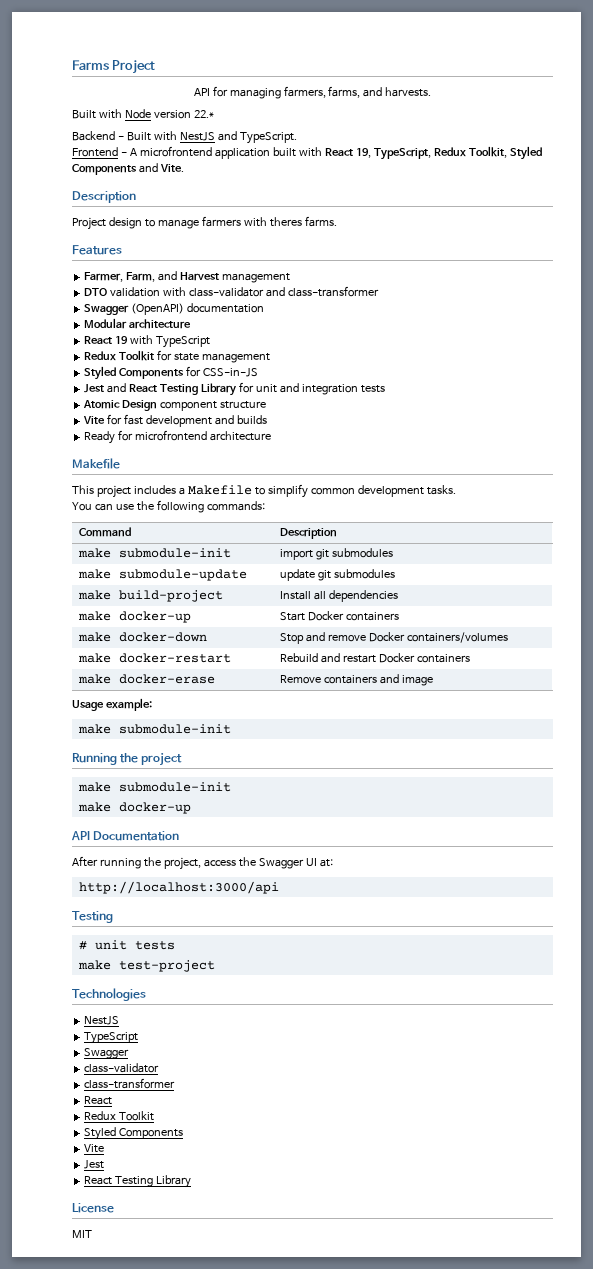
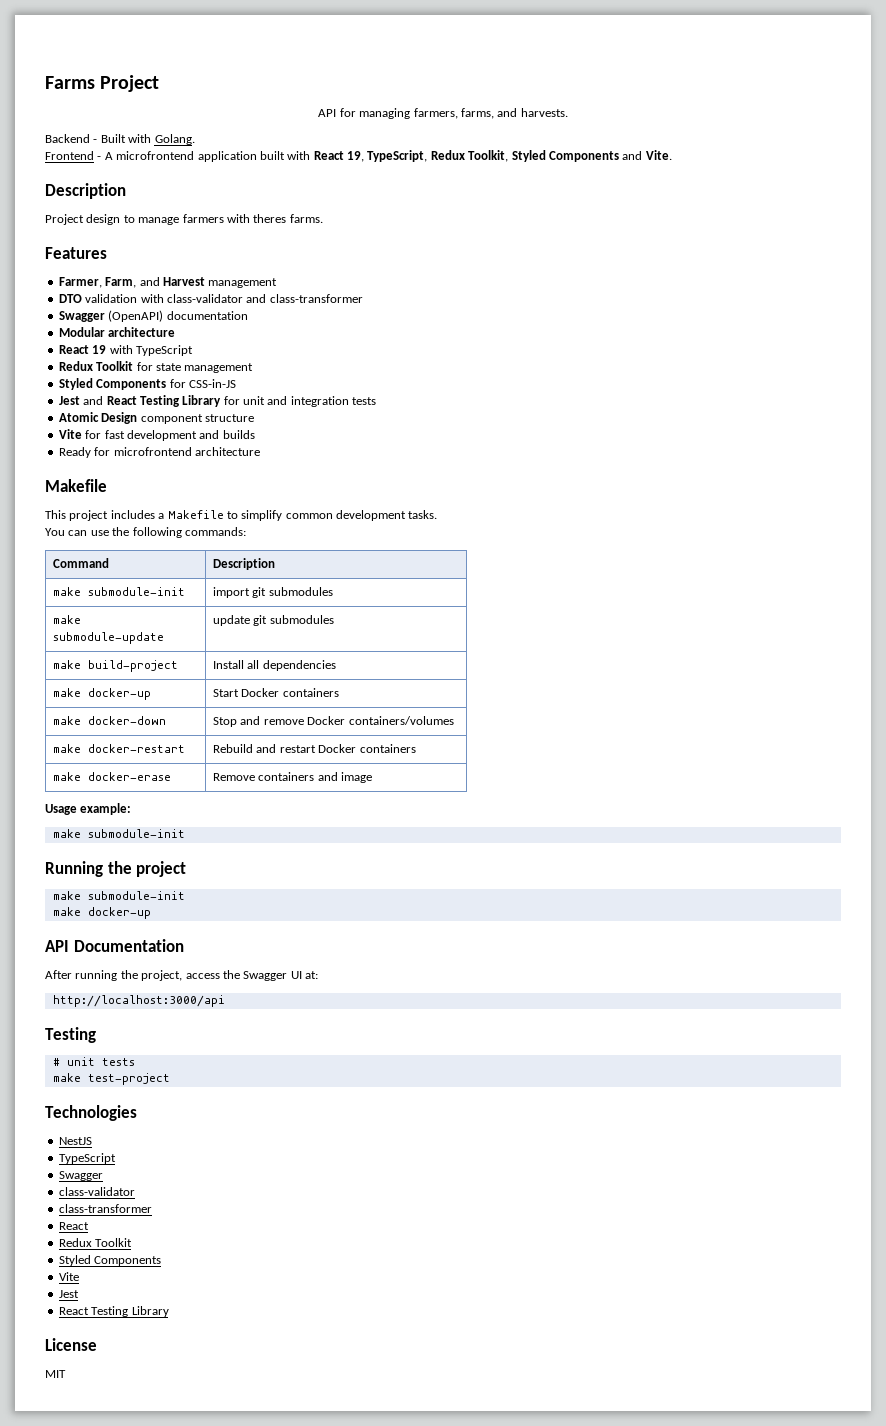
[72,109,214,119] // Built with Node version 22.* -> (568, 112) none
[179,131,297,144] NestJS and TypeScript. -> [154,134,195,145] Golang.

